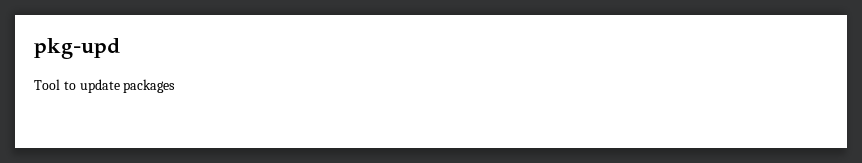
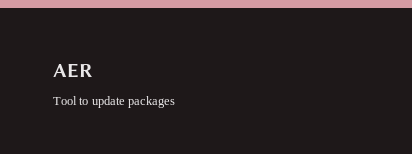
[34,38,120,59] pkg-upd -> [53,63,92,78] AER

